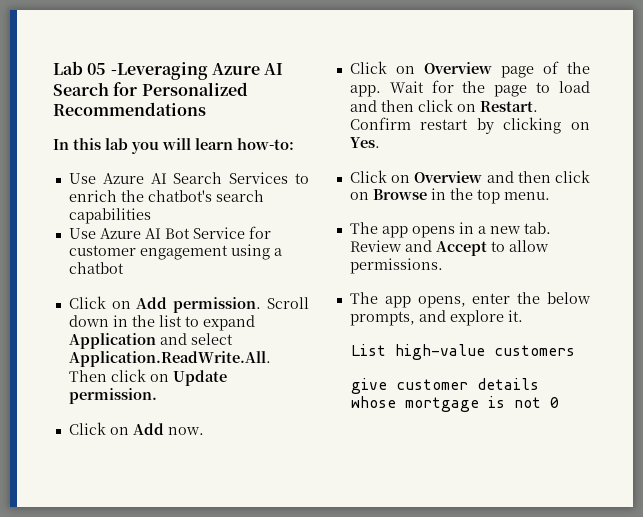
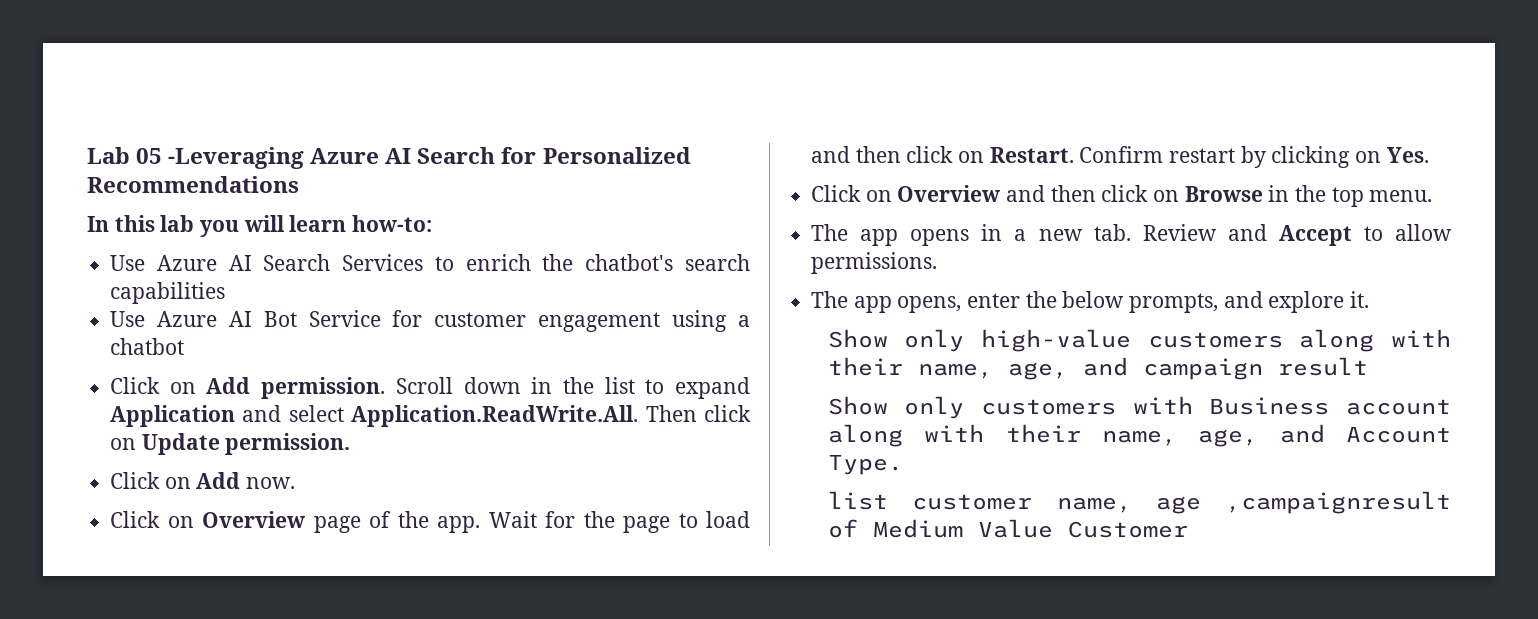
[350,344,386,356] List -> [827,329,965,352] Show only
[350,378,539,394] [350,396,559,412] // give customer details whose mortgage is not 0 -> [1299,329,1451,352] [827,357,1368,380] [827,396,1451,419] [827,424,1451,447] [827,454,903,475] [827,491,1451,514] [827,519,1188,538] along with their name, age, and campaign result // Show only customers with Business account along with their name, age, and Account Type. // list customer name, age ,campaignresult of Medium Value Customer

